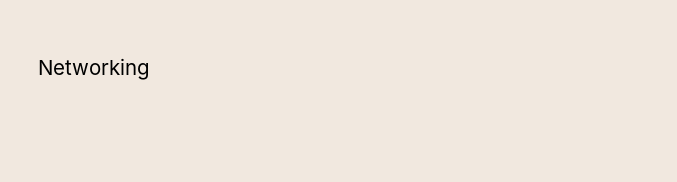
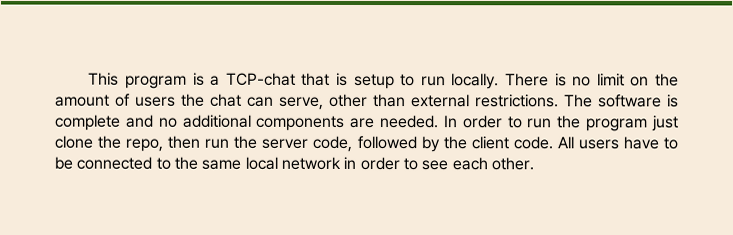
[38,58,150,80] Networking -> [88,72,679,90] [55,93,679,110] [54,114,679,132] [54,135,678,153] [54,156,534,171] This program is a TCP-chat that is setup to run locally. There is no limit on the amount of users the chat can serve, other than external restrictions. The software is complete and no additional components are needed. In order to run the program just clone the repo, then run the server code, followed by the client code. All users have to be connected to the same local network in order to see each other.

